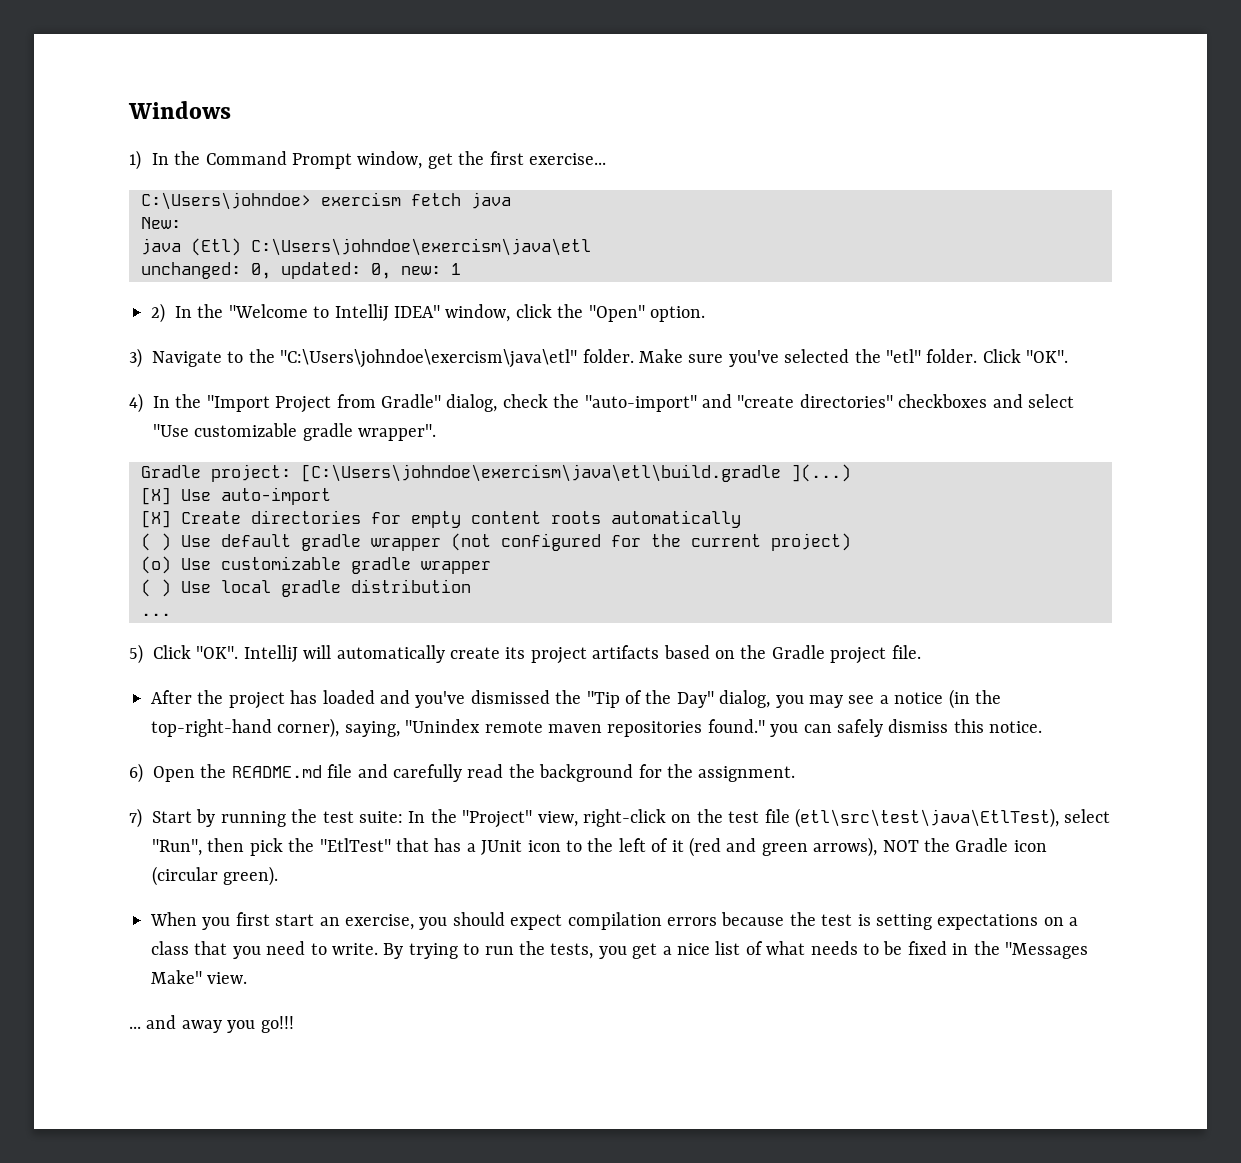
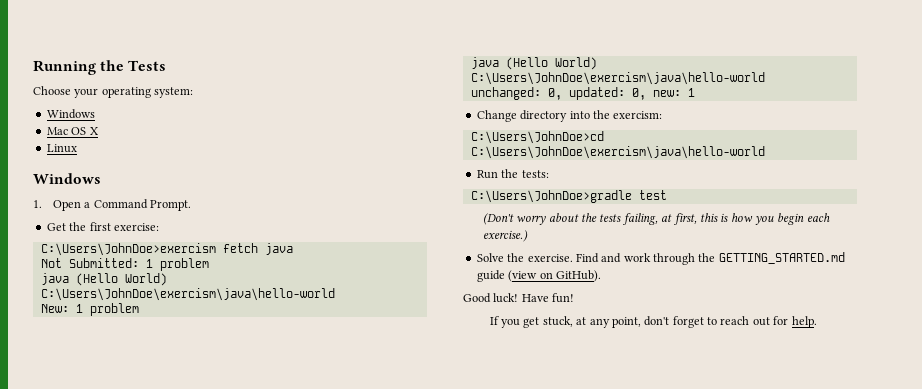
[128,101,231,119] [129,150,606,170] [141,192,511,210] [141,217,181,229] [141,238,591,256] Windows // 1) In the Command Prompt window, get the first exercise... // C:\Users\johndoe> exercism fetch java // New: // java (Etl) C:\Users\johndoe\exercism\java\etl -> [33,60,167,75] [33,86,194,98] [46,109,95,119] [46,127,99,135] [46,144,77,153] [33,173,101,184] [33,199,192,211] [46,222,159,231] [40,243,293,256] [40,258,209,271] [40,273,167,286] [40,288,335,301] [40,303,139,316] [470,57,597,70] [470,72,765,85] Running the Tests // Choose your operating system: // Windows // Mac OS X // Linux // Windows // 1. Open a Command Prompt. // Get the first exercise: // C:\Users\JohnDoe>exercism fetch java // Not Submitted: 1 problem // java (Hello World) C:\Users\JohnDoe\exercism\java\hello-world // New: 1 problem // java (Hello World) C:\Users\JohnDoe\exercism\java\hello-world
[151,303,705,323] [129,348,1069,368] [129,393,1074,413] [153,423,437,441] [141,464,851,482] [141,487,331,505] [141,510,741,528] [141,533,851,551] [141,556,491,574] [141,579,471,597] [141,613,171,616] [129,644,921,664] [151,689,1001,709] [151,718,1043,738] [129,763,796,783] [129,808,1111,828] [152,837,1047,857] [152,866,279,886] [150,912,1079,930] [151,941,1088,959] [151,970,248,984] [129,1015,294,1033] 2) In the "Welcome to IntelliJ IDEA" window, click the "Open" option. // 3) Navigate to the "C:\Users\johndoe\exercism\java\etl" folder. Make sure you've selected the "etl" folder. Click "OK". // 4) In the "Import Project from Gradle" dialog, check the "auto-import" and "create directories" checkboxes and select "Use customizable gradle wrapper". // Gradle project: [C:\Users\johndoe\exercism\java\etl\build.gradle ](...) // [X] Use auto-import // [X] Create directories for empty content roots automatically // ( ) Use default gradle wrapper (not configured for the current project) // (o) Use customizable gradle wrapper // ( ) Use local gradle distribution // ... // 5) Click "OK". IntelliJ will automatically create its project artifacts based on the Gradle project file. // After the project has loaded and you've dismissed the "Tip of the Day" dialog, you may see a notice (in the top-right-hand corner), saying, "Unindex remote maven repositories found." you can safely dismiss this notice. // 6) Open the README.md file and carefully read the background for the assignment. // 7) Start by running the test suite: In the "Project" view, right-click on the test file (etl\src\test\java\EtlTest), select "Run", then pick the "EtlTest" that has a JUnit icon to the left of it (red and green arrows), NOT the Gradle icon (circular green). // When you first start an exercise, you should expect compilation errors because the test is setting expectations on a class that you need to write. By trying to run the tests, you get a nice list of what needs to be fixed in the "Messages Make" view. // ... and away you go!!! -> [476,110,663,122] [470,131,604,144] [470,146,765,159] [476,169,549,179] [470,190,667,203] [482,213,830,225] [482,230,528,242] [476,252,845,265] [476,270,601,282] [463,293,575,303] [489,316,817,328] Change directory into the exercism: // C:\Users\JohnDoe>cd C:\Users\JohnDoe\exercism\java\hello-world // Run the tests: // C:\Users\JohnDoe>gradle test // (Don't worry about the tests failing, at first, this is how you begin each exercise.) // Solve the exercise. Find and work through the GETTING_STARTED.md guide (view on GitHub). // Good luck! Have fun! // If you get stuck, at any point, don't forget to reach out for help.

